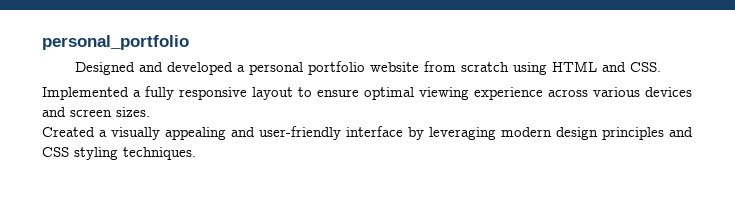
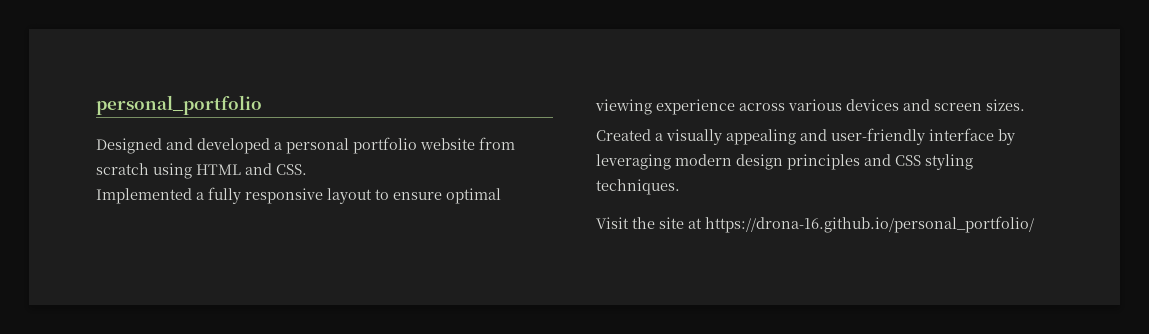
(196, 153) none -> [596,216,1034,233] // Visit the site at https://drona-16.github.io/personal_portfolio/

